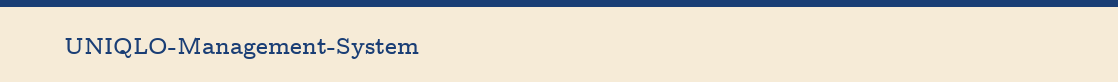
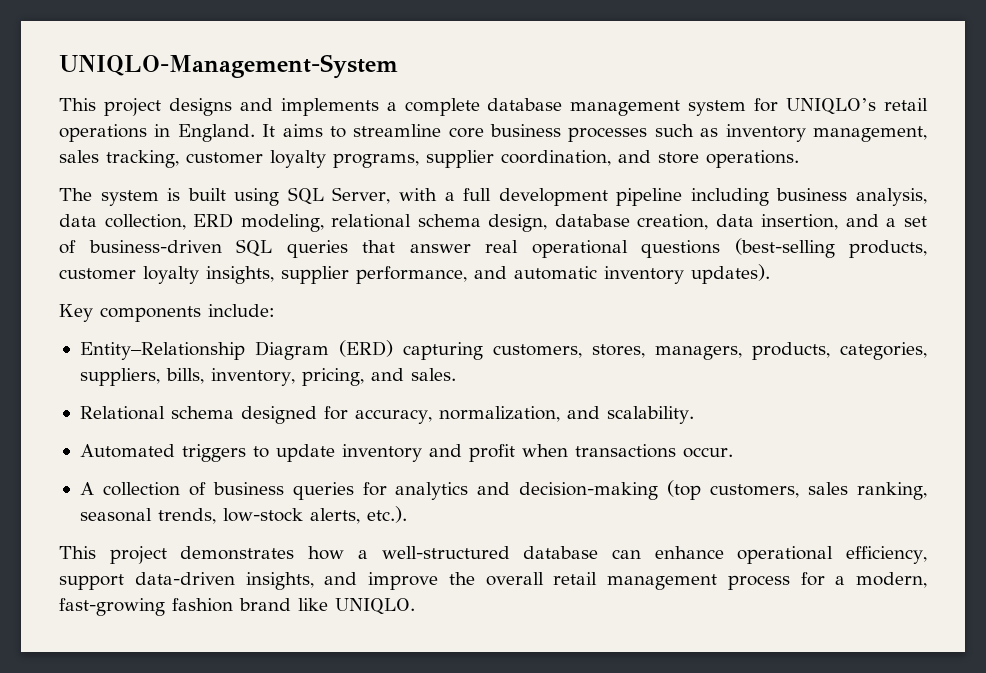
(419, 48) none -> [59,98,928,116] [59,124,927,142] [59,150,799,168] [59,187,927,206] [59,213,928,232] [59,238,927,258] [59,264,770,284] [59,304,275,322] [79,340,928,360] [79,368,456,386] [79,406,694,424] [79,444,733,462] [79,480,927,500] [79,506,407,524] [59,546,928,564] [59,572,927,590] [59,598,415,616] // This project designs and implements a complete database management system for UNIQLO’s retail operations in England. It aims to streamline core business processes such as inventory management, sales tracking, customer loyalty programs, supplier coordination, and store operations. // The system is built using SQL Server, with a full development pipeline including business analysis, data collection, ERD modeling, relational schema design, database creation, data insertion, and a set of business-driven SQL queries that answer real operational questions (best-selling products, customer loyalty insights, supplier performance, and automatic inventory updates). // Key components include: // Entity–Relationship Diagram (ERD) capturing customers, stores, managers, products, categories, suppliers, bills, inventory, pricing, and sales. // Relational schema designed for accuracy, normalization, and scalability. // Automated triggers to update inventory and profit when transactions occur. // A collection of business queries for analytics and decision-making (top customers, sales ranking, seasonal trends, low-stock alerts, etc.). // This project demonstrates how a well-structured database can enhance operational efficiency, support data-driven insights, and improve the overall retail management process for a modern, fast-growing fashion brand like UNIQLO.

